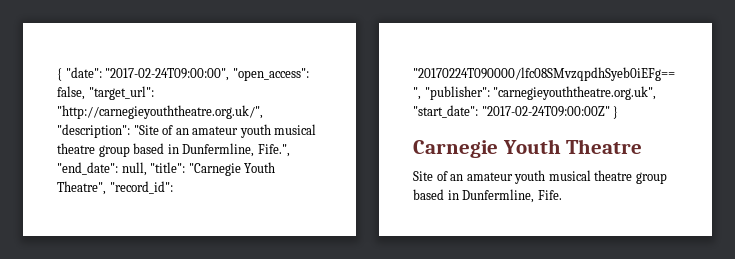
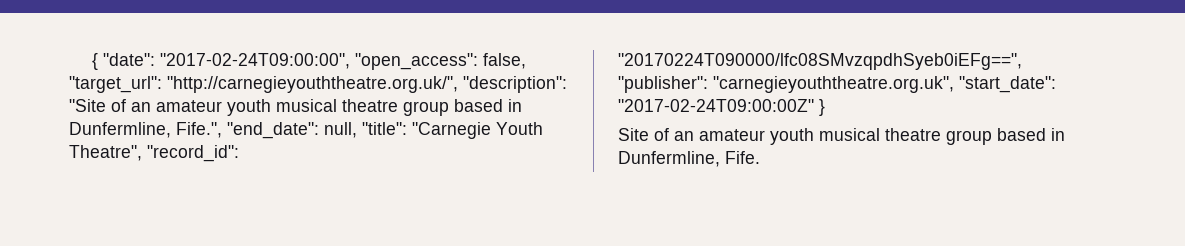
[413,139,643,158] // Carnegie Youth Theatre -> (825, 107) none

